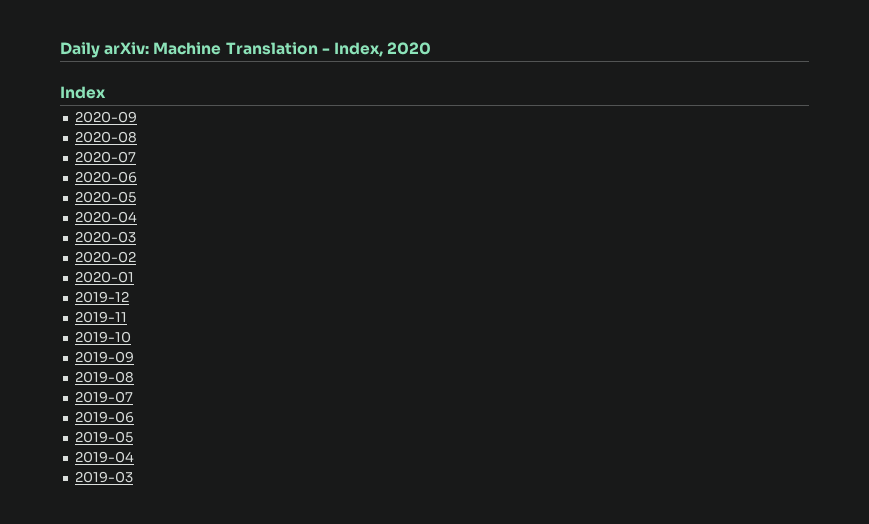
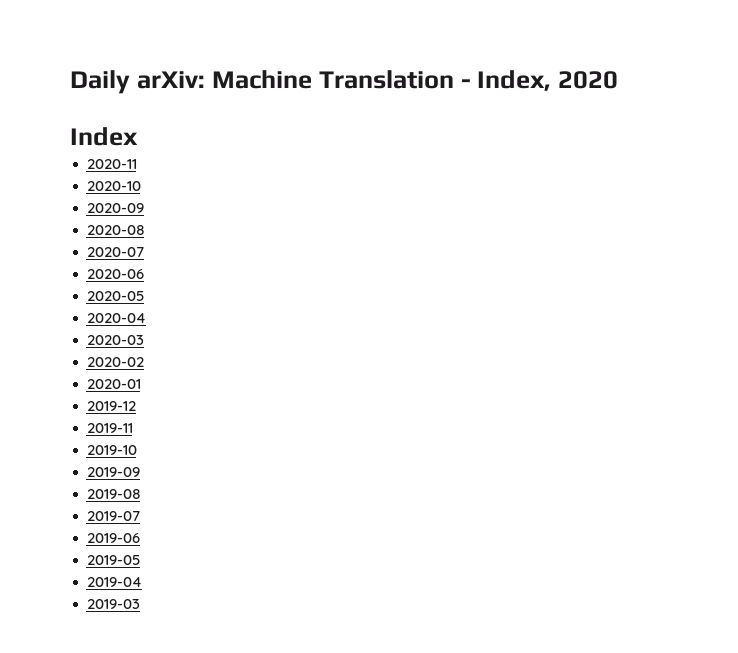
(106, 92) none -> [86,159,137,169] [86,181,141,191] // 2020-11 // 2020-10

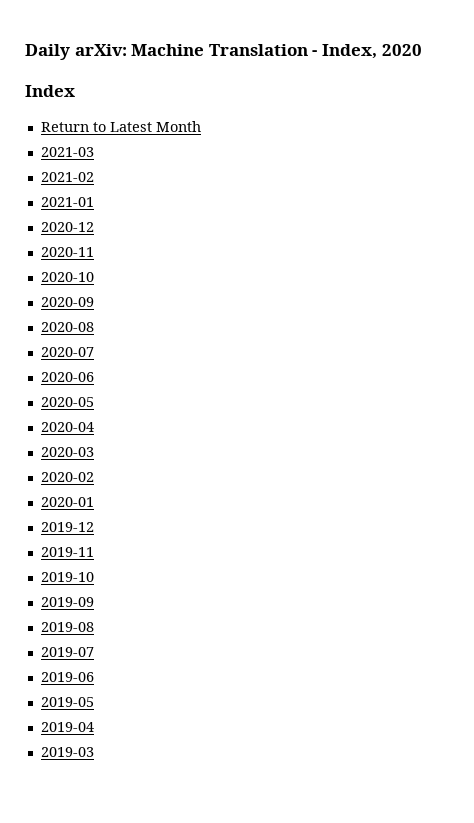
(138, 136) none -> [40,121,201,132] [40,147,94,157] [40,172,94,182] [40,197,94,207] [40,222,94,232] // Return to Latest Month // 2021-03 // 2021-02 // 2021-01 // 2020-12

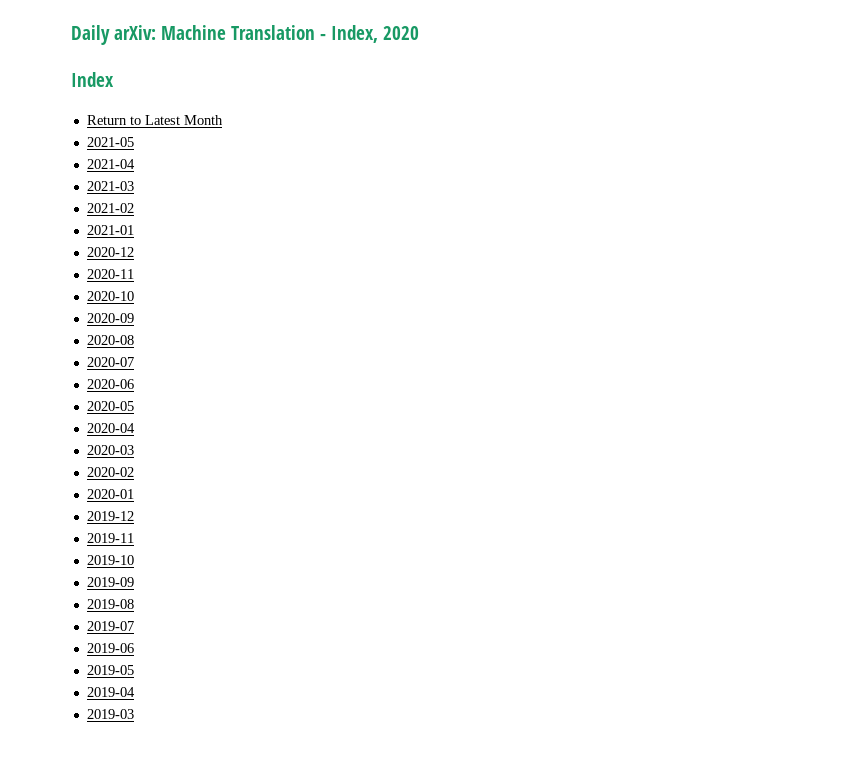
(201, 126) none -> [86,137,134,147] [86,159,135,169] // 2021-05 // 2021-04

